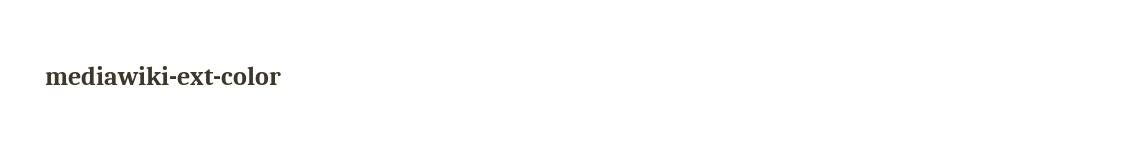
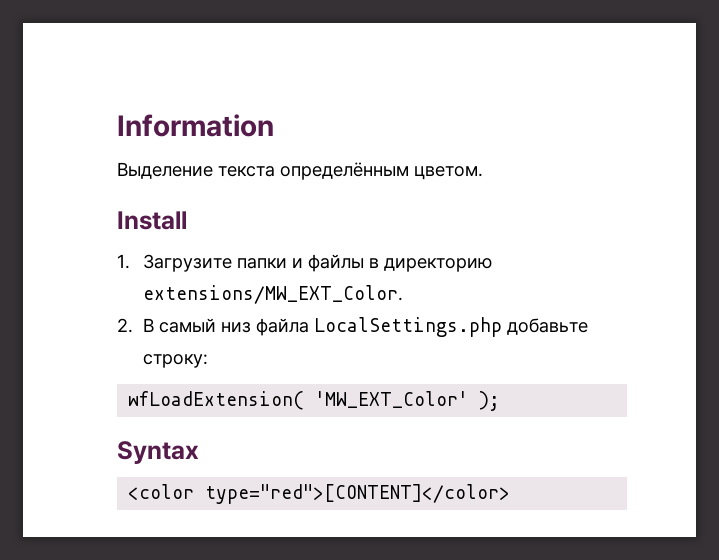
[45,66,281,85] mediawiki-ext-color -> [117,114,274,137] [117,162,483,180] [117,211,187,230] [117,254,492,272] [142,285,403,304] [117,317,588,337] [142,354,208,368] [128,391,501,411] [117,441,199,464] [128,484,511,504] Information // Выделение текста определённым цветом. // Install // 1. Загрузите папки и файлы в директорию extensions/MW_EXT_Color. // 2. В самый низ файла LocalSettings.php добавьте строку: // wfLoadExtension( 'MW_EXT_Color' ); // Syntax // <color type="red">[CONTENT]</color>

